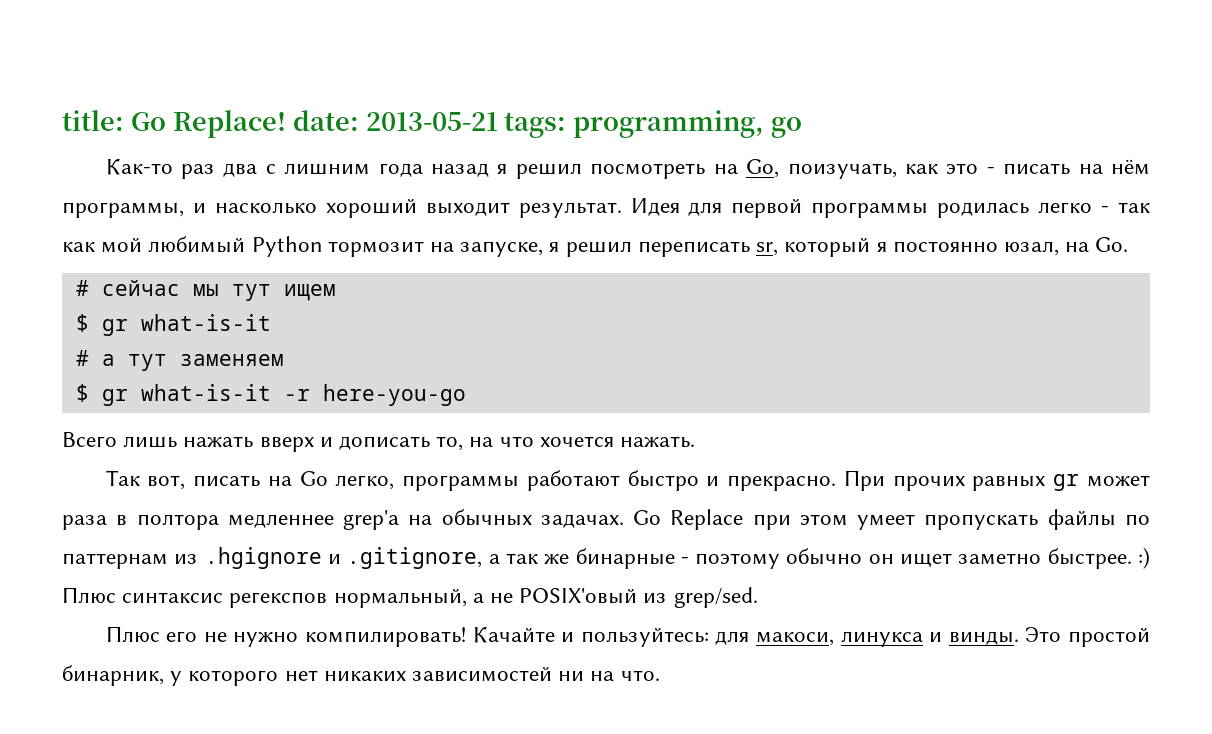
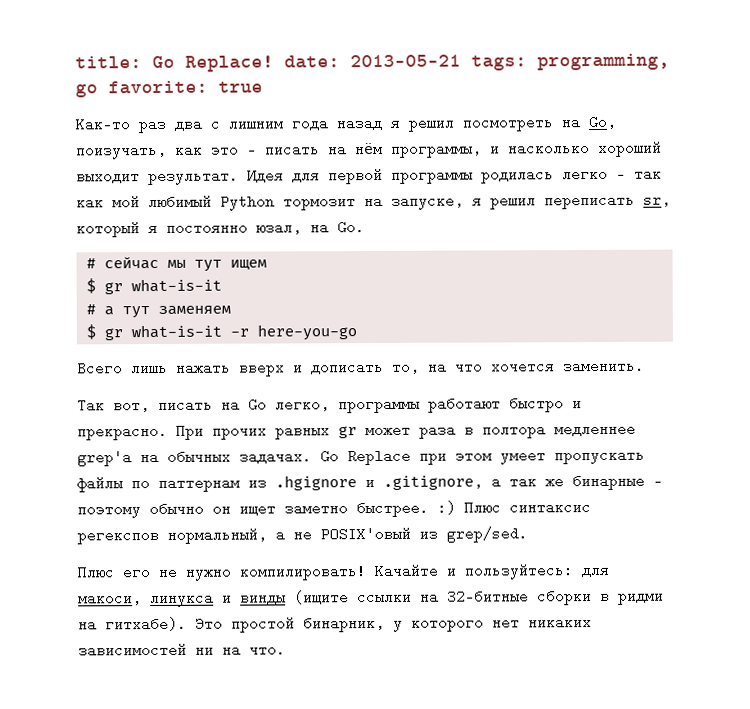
(803, 127) none -> [108,80,263,95] favorite: true
[620,436,696,448] нажать. -> [563,356,645,375] заменить.
[948,631,1019,645] винды. -> [240,586,664,606] [78,614,187,633] винды (ищите ссылки на 32-битные сборки в ридми на гитхабе).

